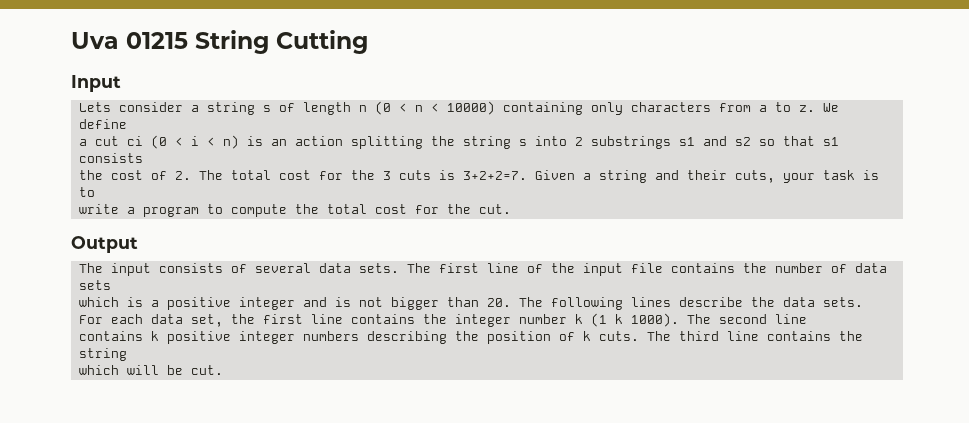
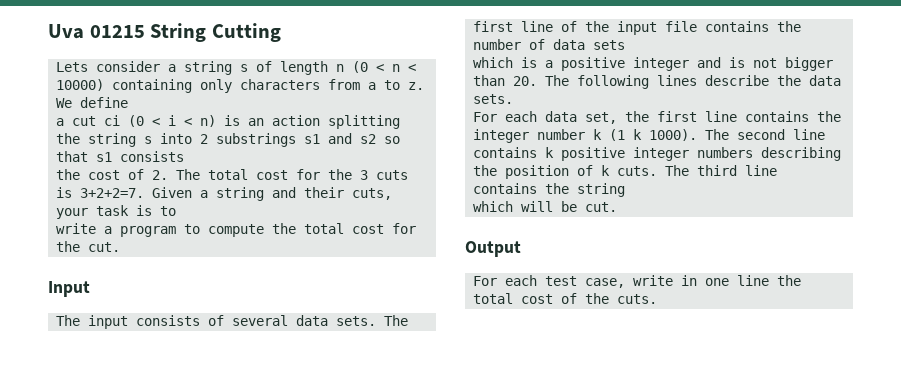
[71,75,121,92] // Input -> (281, 32) none
[71,236,138,253] Output -> [48,281,90,297] Input
(224, 370) none -> [465,241,521,257] [473,275,802,288] [473,293,658,304] // Output // For each test case, write in one line the total cost of the cuts.

